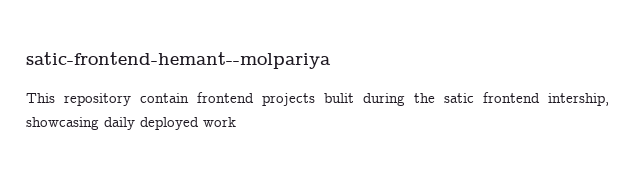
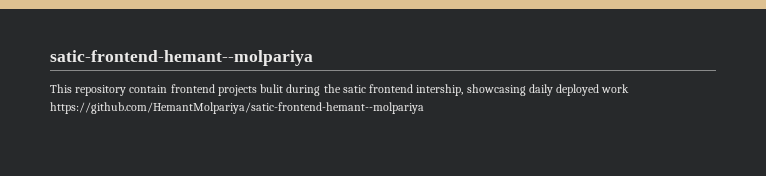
(236, 122) none -> [50,102,424,114] https://github.com/HemantMolpariya/satic-frontend-hemant--molpariya

